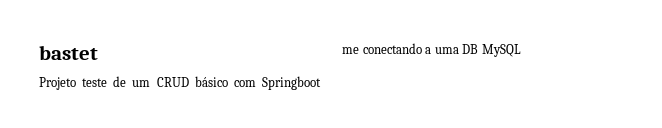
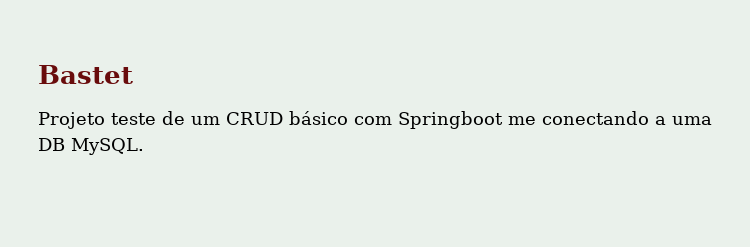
[39,45,98,60] bastet -> [38,65,133,84] Bastet
[481,44,521,57] MySQL -> [71,138,144,155] MySQL.

